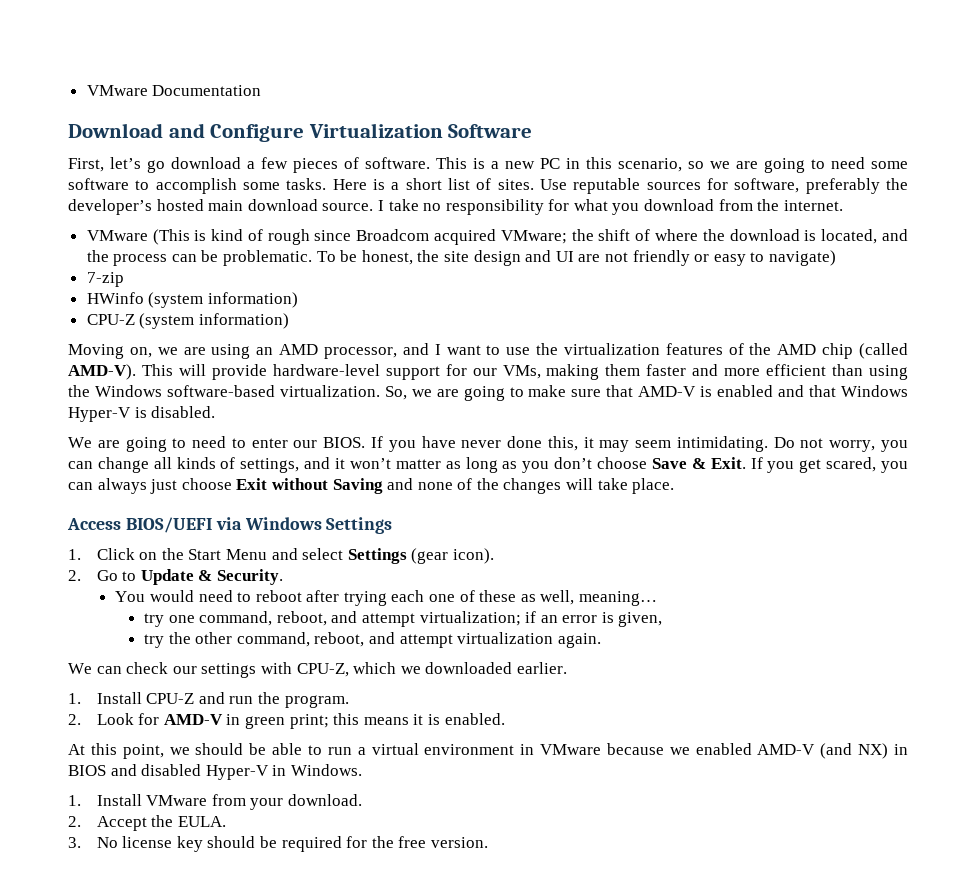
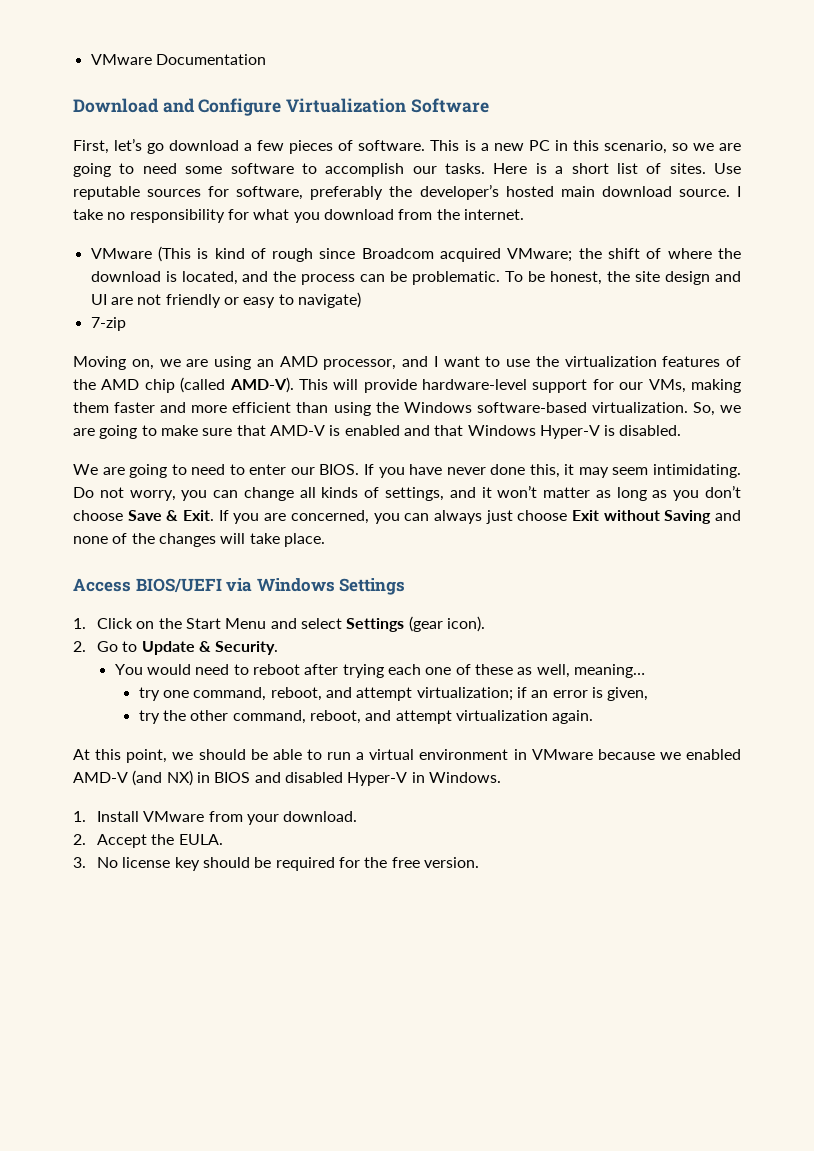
[243,182,280,190] some -> [412,166,437,174] our
[86,292,298,308] [86,313,289,329] // HWinfo (system information) // CPU-Z (system information) -> (126, 324) none
[799,457,877,473] get scared, -> [264,510,369,524] are concerned,
[68,662,567,678] [68,692,349,708] [68,713,505,729] // We can check our settings with CPU-Z, which we downloaded earlier. // 1. Install CPU-Z and run the program. // 2. Look for AMD-V in green print; this means it is enabled. -> (594, 717) none

